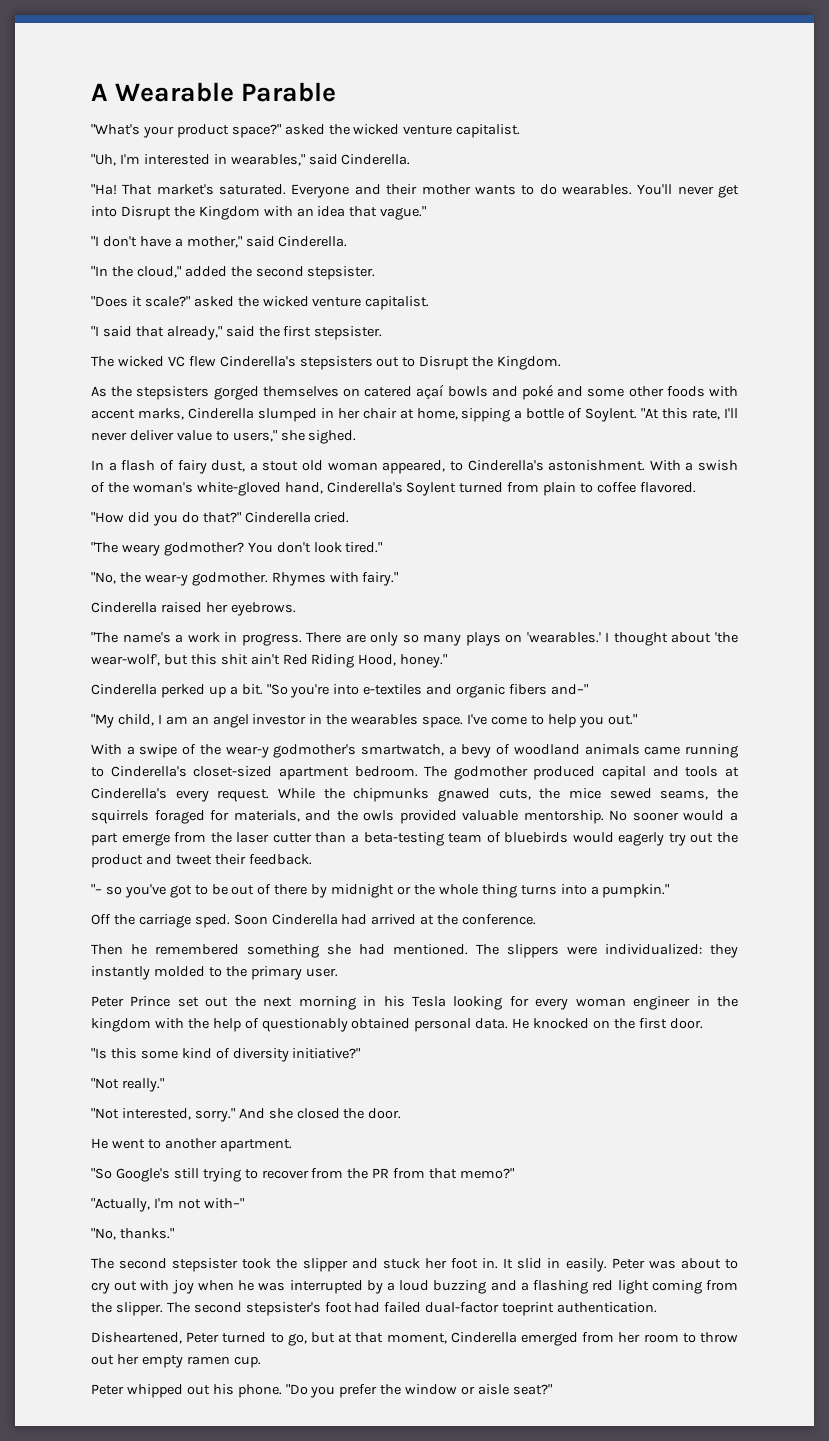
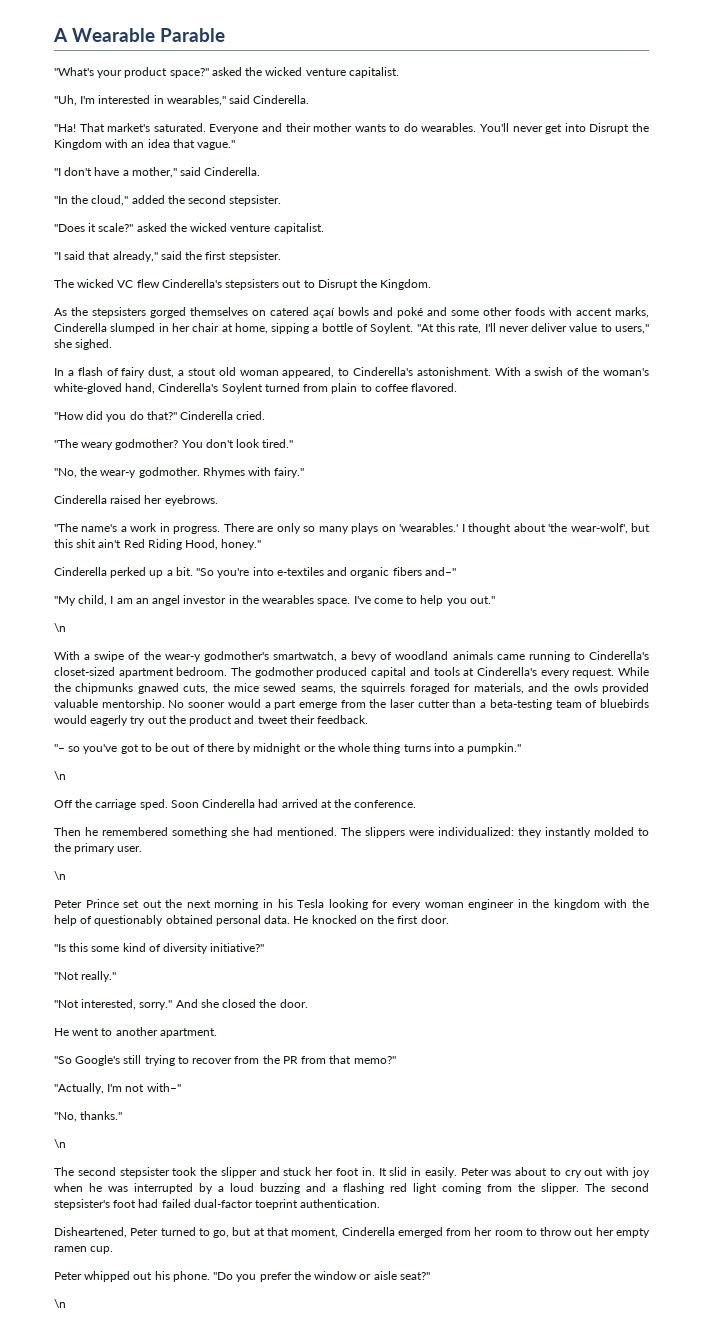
(637, 719) none -> [54,623,66,632] // \n
(670, 891) none -> [54,771,66,780] // \n
(338, 972) none -> [54,871,66,880] // \n
(174, 1233) none -> [54,1139,66,1148] // \n
(552, 1389) none -> [54,1299,66,1308] // \n

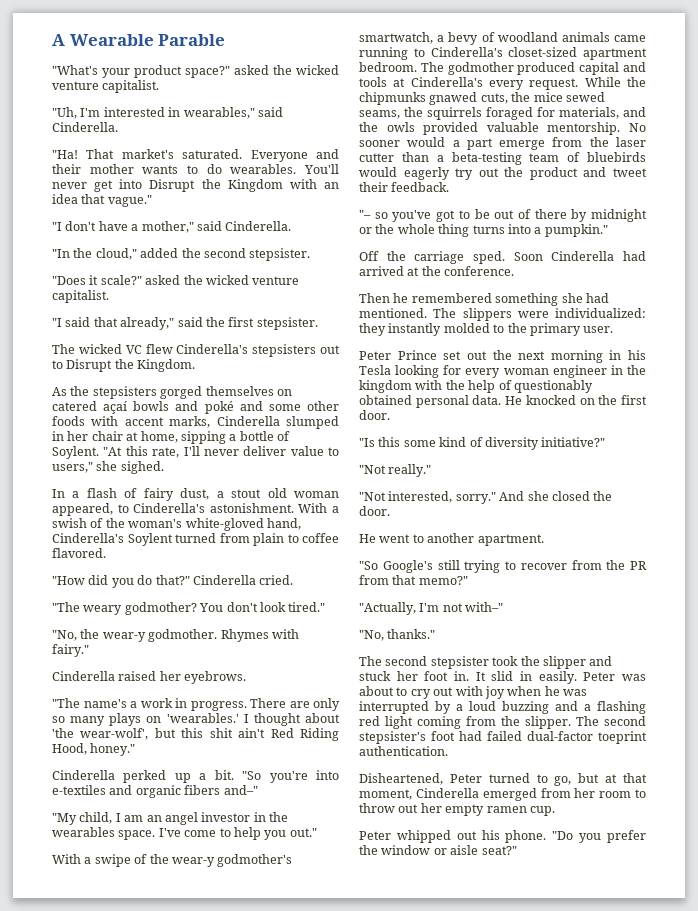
[54,623,66,632] // \n -> (317, 832) none
[54,771,66,780] // \n -> (608, 230) none
[54,871,66,880] // \n -> (614, 329) none
[54,1139,66,1148] // \n -> (436, 634) none
[54,1299,66,1308] // \n -> (517, 850) none

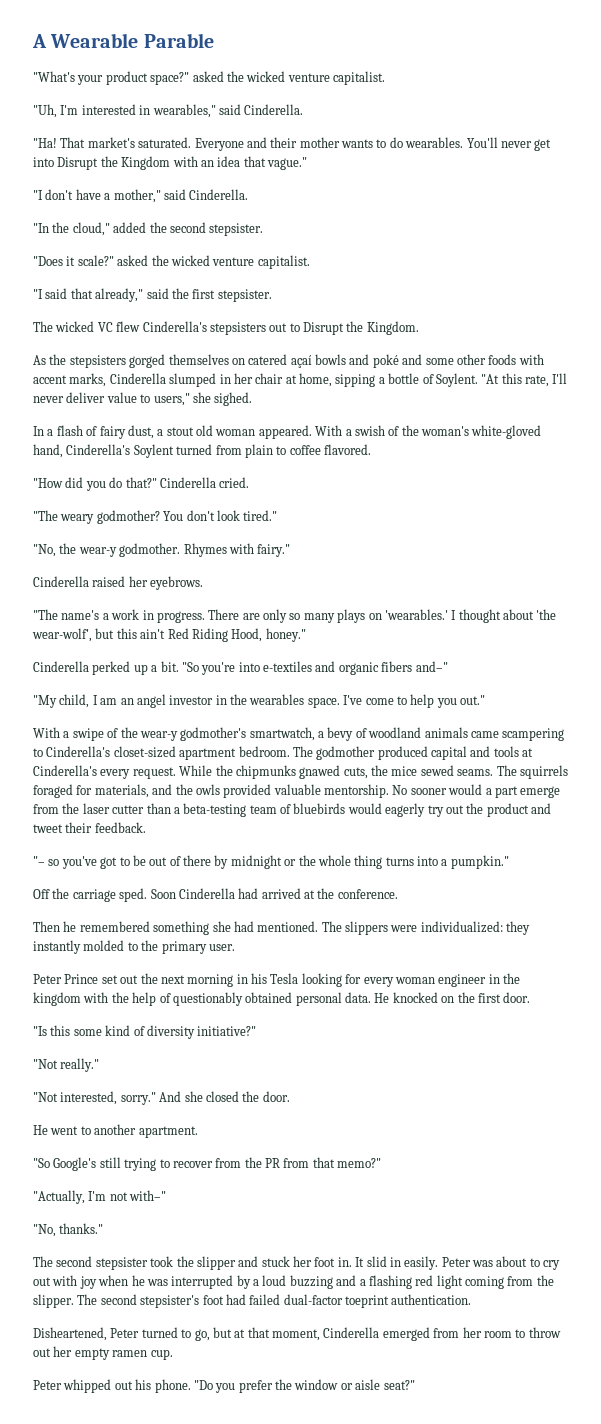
[52,503,294,516] appeared, to Cinderella's astonishment. -> [258,425,312,439] appeared.
[209,728,233,738] shit -> (137, 633) none
[359,47,408,60] running -> [502,728,565,741] scampering
[359,107,423,119] seams, the -> [457,765,517,776] seams. The

